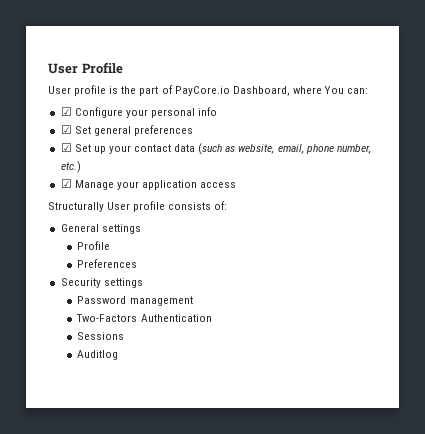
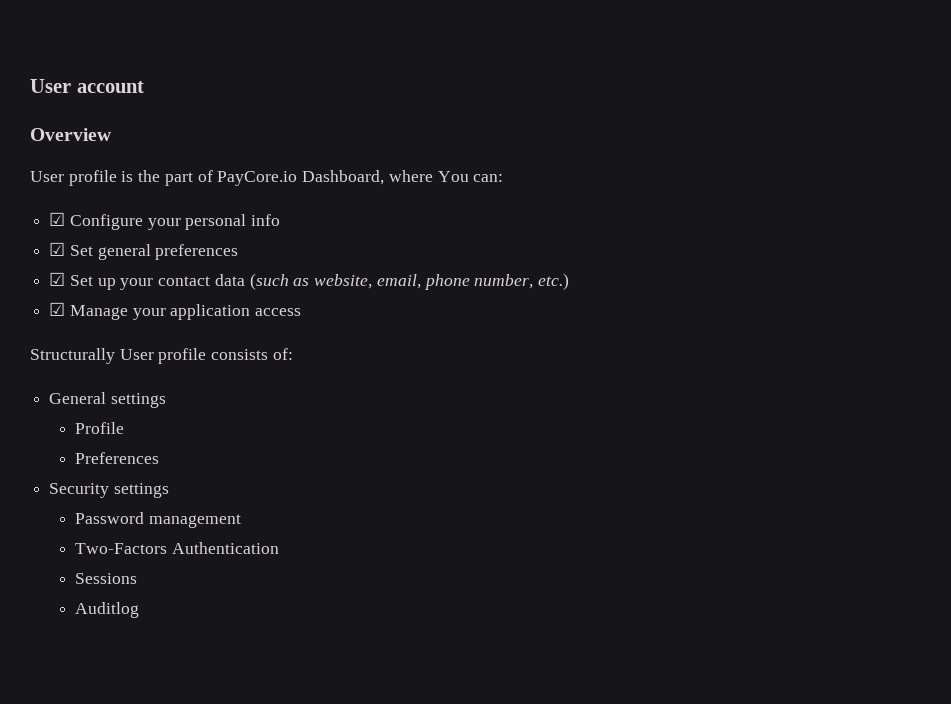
[48,62,123,74] User Profile -> [30,79,144,93] [30,128,111,141] User account // Overview

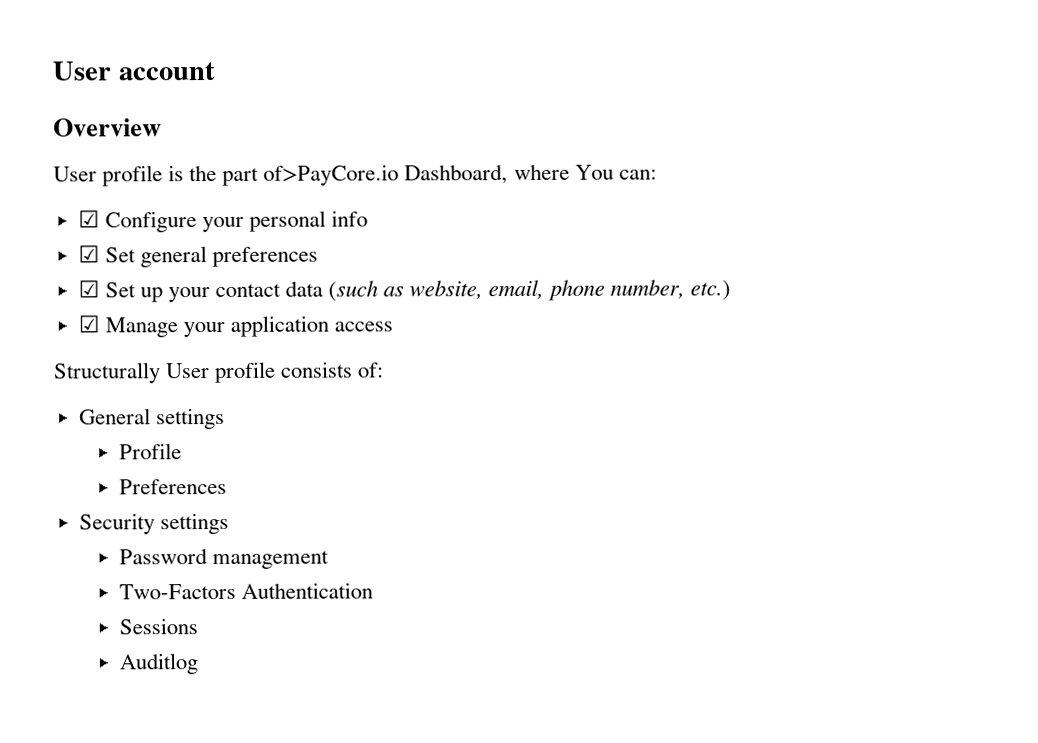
[197,170,298,186] of PayСore.io -> [263,164,400,186] of>PayСore.io

